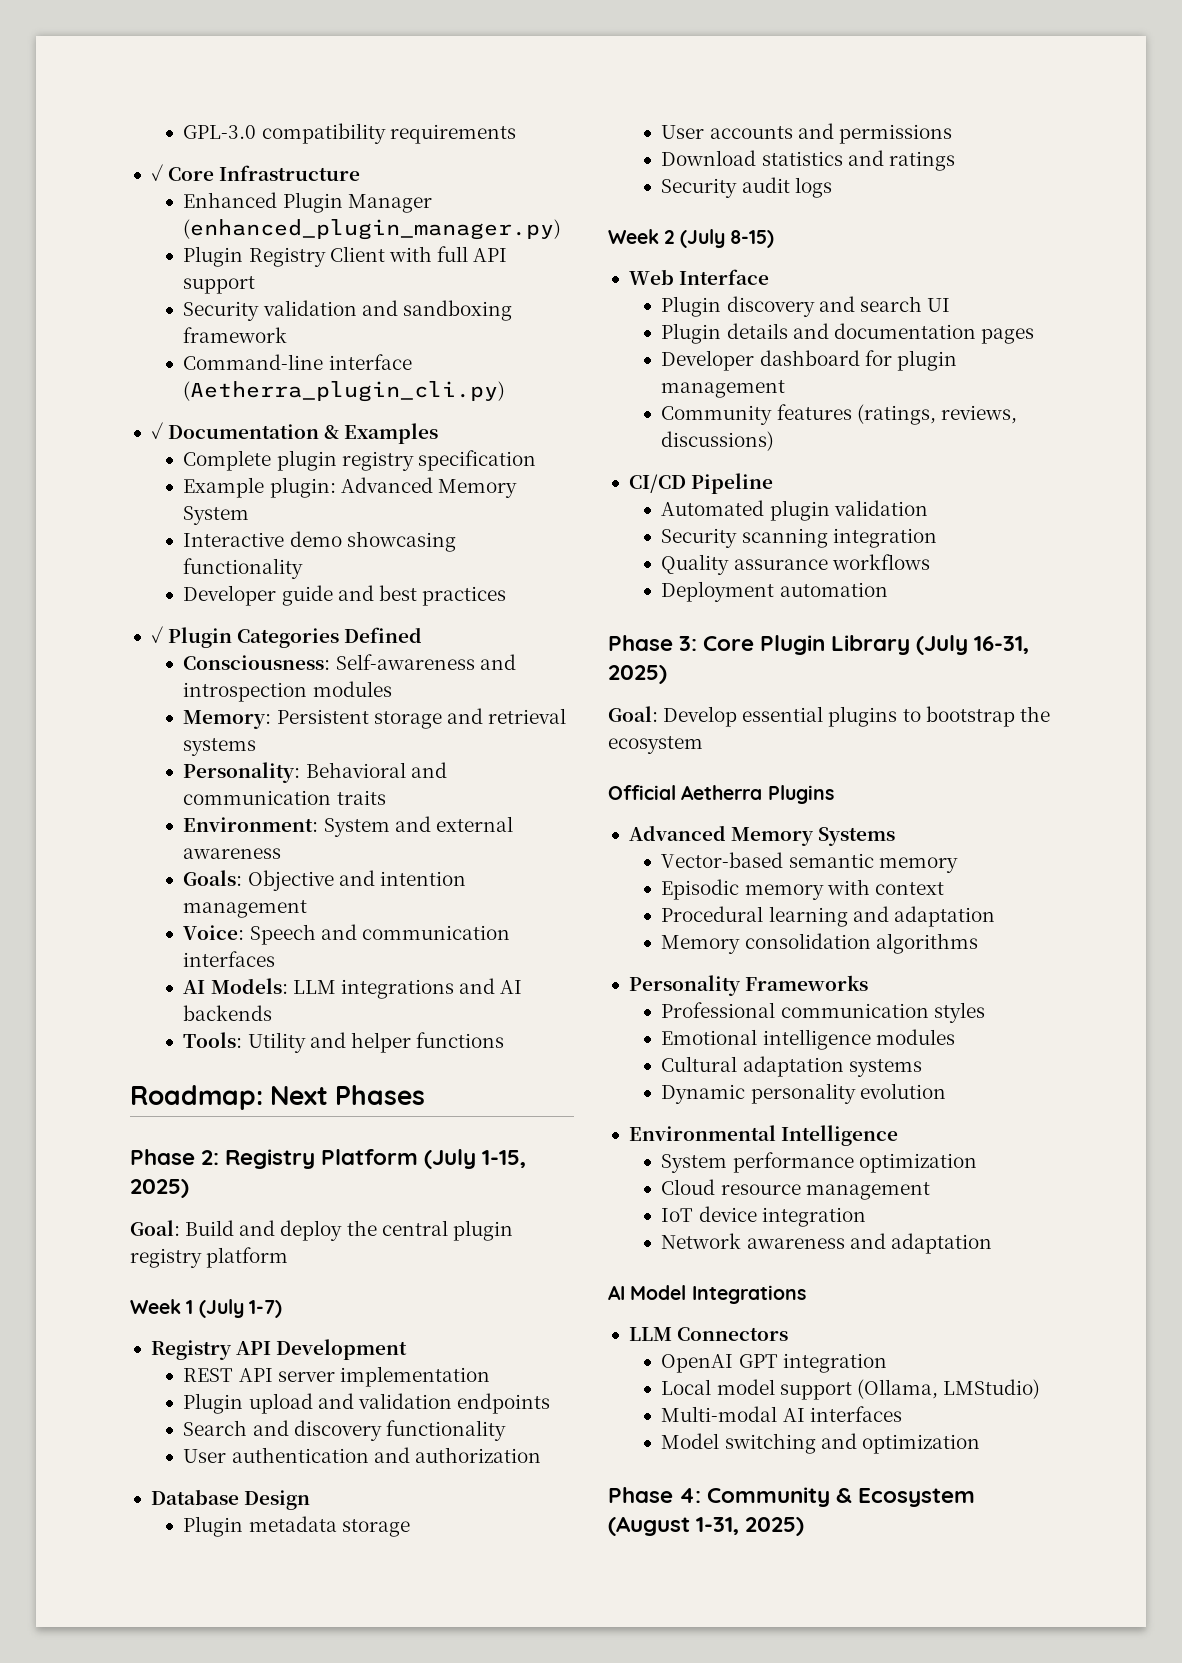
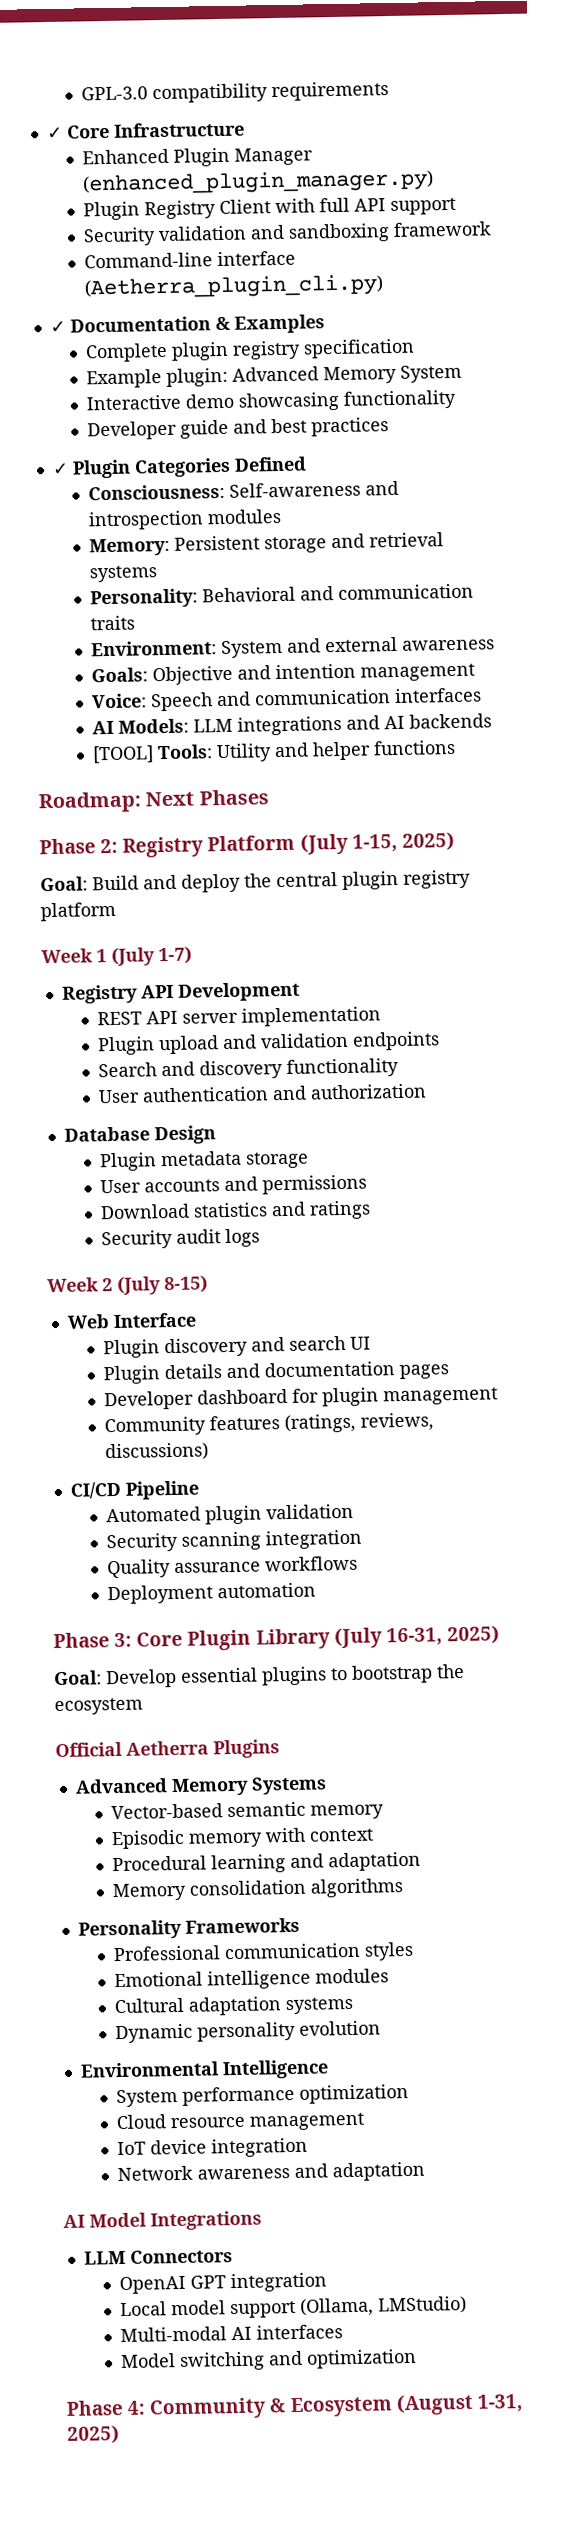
(273, 1013) none -> [92,745,155,764] [TOOL]

